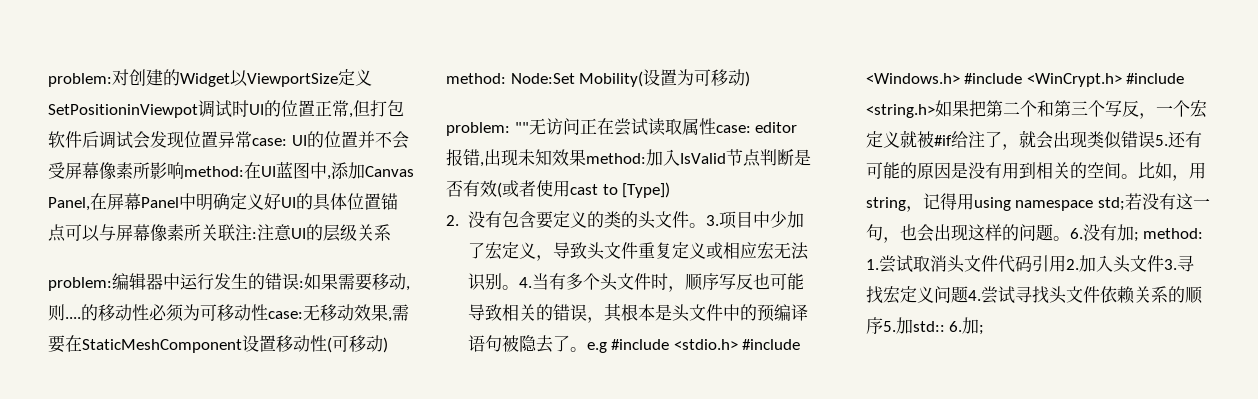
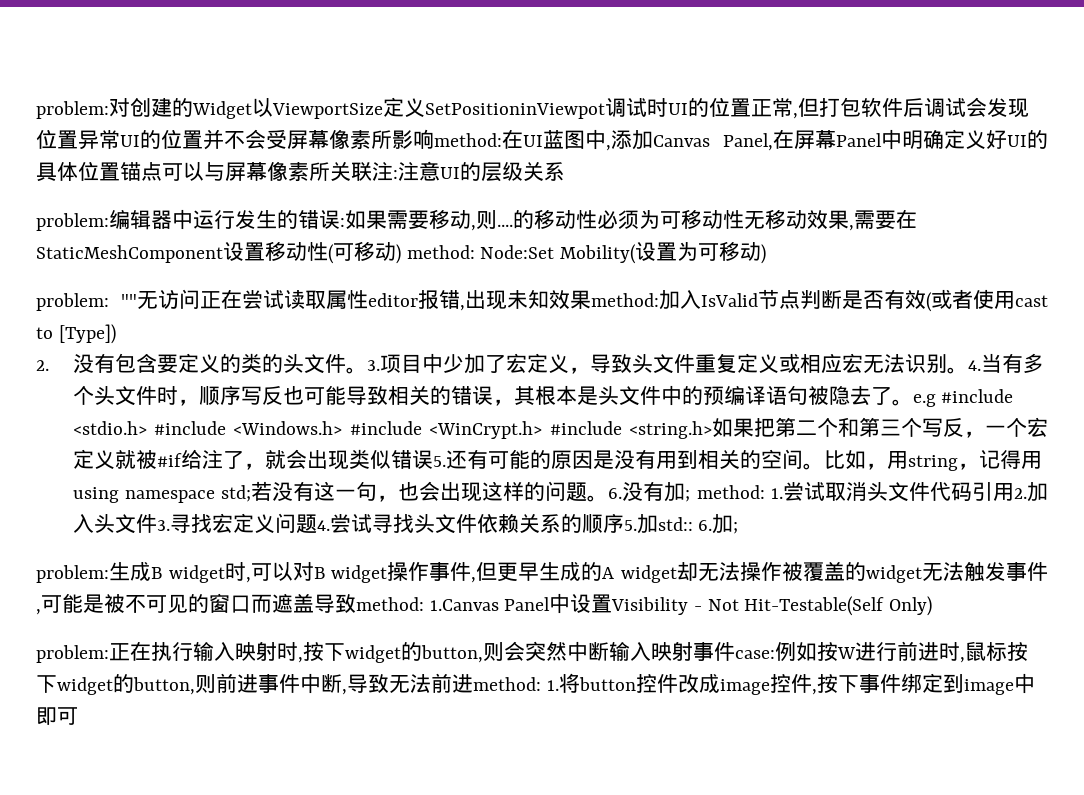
[252,138,287,146] case: -> (120, 139) none
[268,311,303,319] case: -> (744, 219) none
[715,125,751,133] case: -> (369, 299) none
(985, 330) none -> [36,561,1048,583] [36,593,933,616] [36,641,1028,663] [36,673,1035,695] [36,707,78,725] // problem:生成B widget时,可以对B widget操作事件,但更早生成的A widget却无法操作被覆盖的widget无法触发事件,可能是被不可见的窗口而遮盖导致method: 1.Canvas Panel中设置Visibility - Not Hit-Testable(Self Only) // problem:正在执行输入映射时,按下widget的button,则会突然中断输入映射事件case:例如按W进行前进时,鼠标按下widget的button,则前进事件中断,导致无法前进method: 1.将button控件改成image控件,按下事件绑定到image中即可

